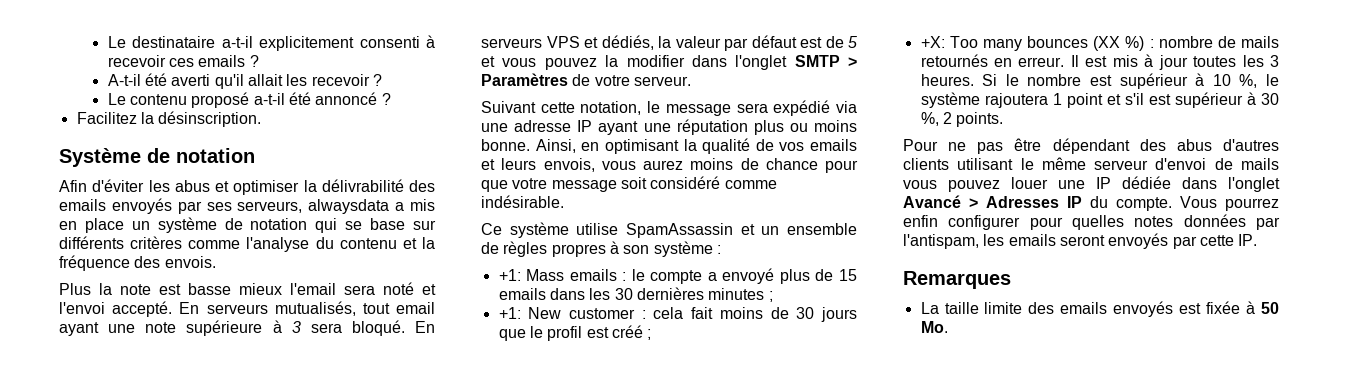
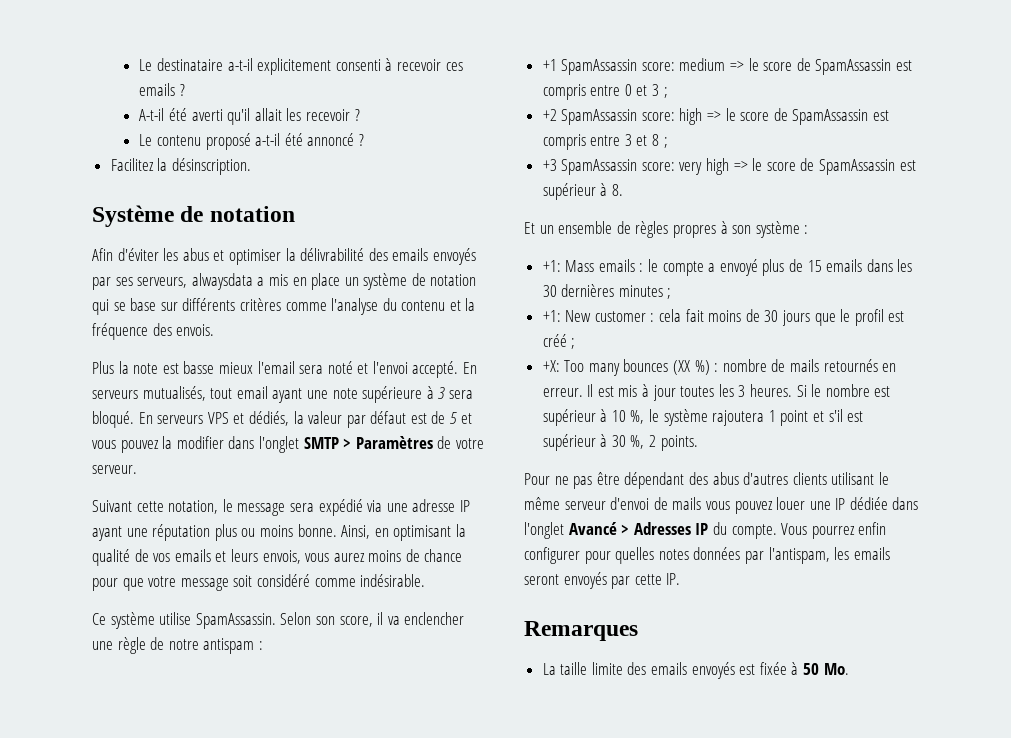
[626,223,755,238] SpamAssassin et -> [195,612,465,629] [92,637,263,654] [542,58,913,75] [542,84,668,100] [542,108,890,125] [542,134,668,150] [542,158,916,175] [542,183,623,200] [524,222,535,234] SpamAssassin. Selon son score, il va enclencher une règle de notre antispam : // +1 SpamAssassin score: medium => le score de SpamAssassin est compris entre 0 et 3 ; // +2 SpamAssassin score: high => le score de SpamAssassin est compris entre 3 et 8 ; // +3 SpamAssassin score: very high => le score de SpamAssassin est supérieur à 8. // Et

